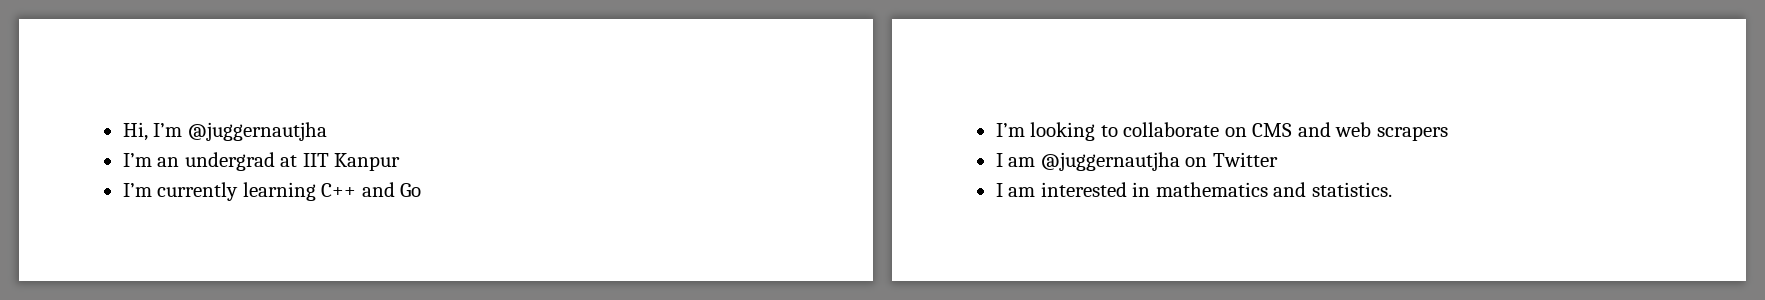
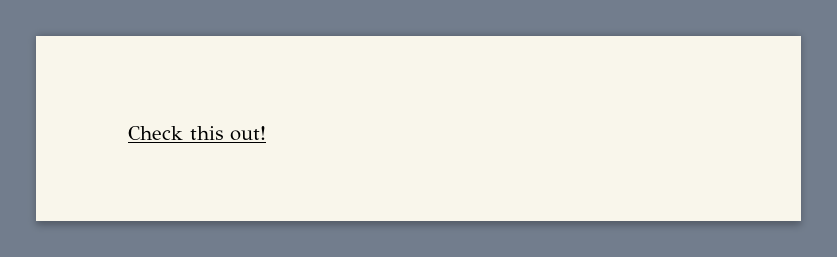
[122,122,327,141] [122,152,401,171] [122,182,422,201] [995,122,1448,141] [995,152,1278,171] [995,182,1392,197] Hi, I’m @juggernautjha // I’m an undergrad at IIT Kanpur // I’m currently learning C++ and Go // I’m looking to collaborate on CMS and web scrapers // I am @juggernautjha on Twitter // I am interested in mathematics and statistics. -> [128,126,266,141] Check this out!

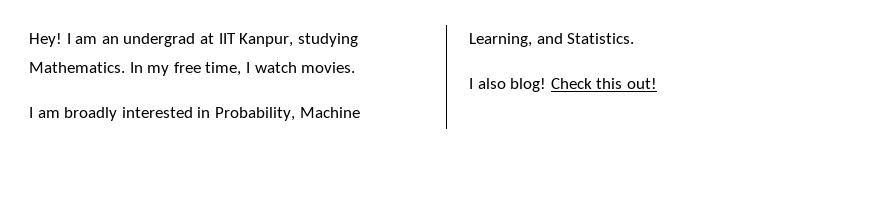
(128, 133) none -> [29,33,358,47] [29,62,356,76] [29,107,360,121] [469,33,635,47] [469,78,547,92] Hey! I am an undergrad at IIT Kanpur, studying Mathematics. In my free time, I watch movies. // I am broadly interested in Probability, Machine Learning, and Statistics. // I also blog!

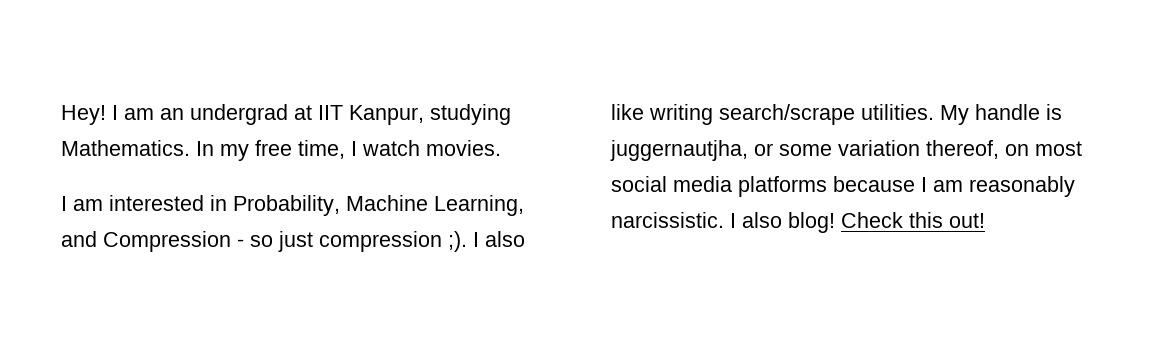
[64,107,118,121] broadly -> (103, 205) none
[567,33,635,44] Statistics. // -> [103,231,525,252] [611,104,1062,125] [610,140,1082,161] [611,176,1075,197] [611,212,724,228] Compression - so just compression ;). I also like writing search/scrape utilities. My handle is juggernautjha, or some variation thereof, on most social media platforms because I am reasonably narcissistic.

